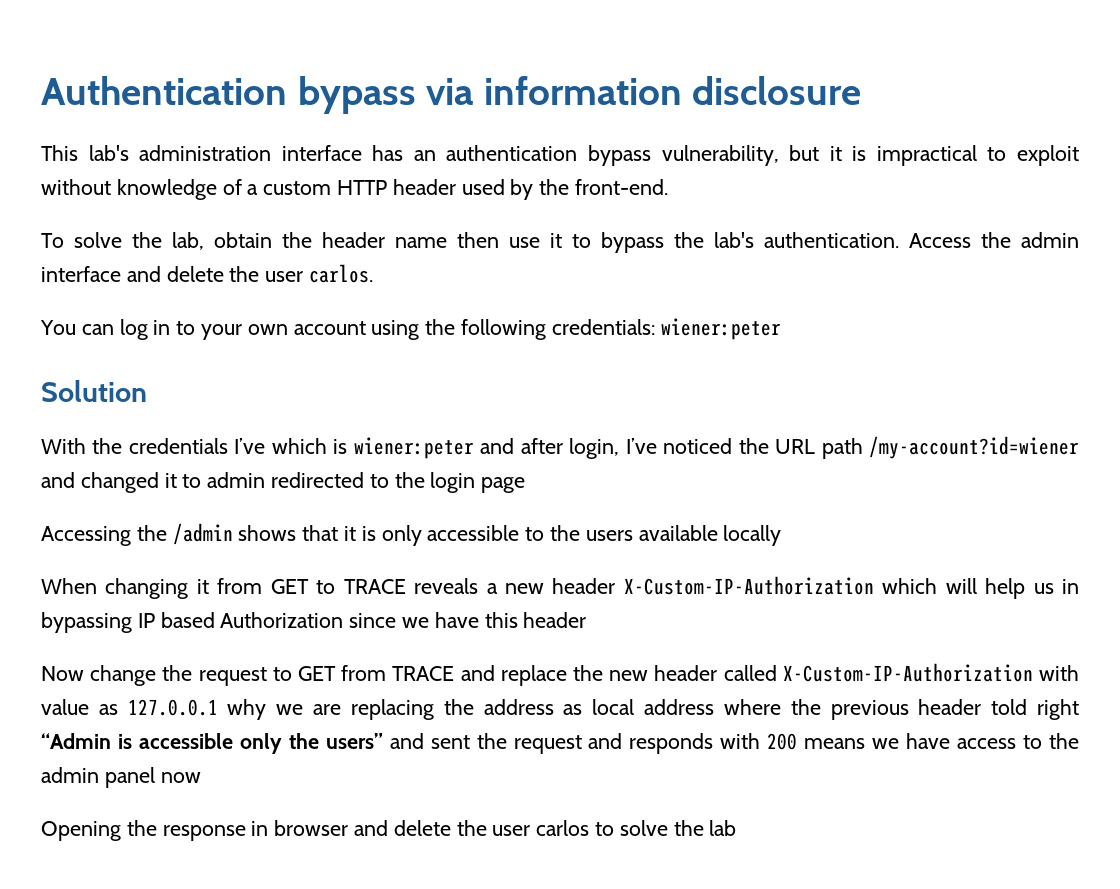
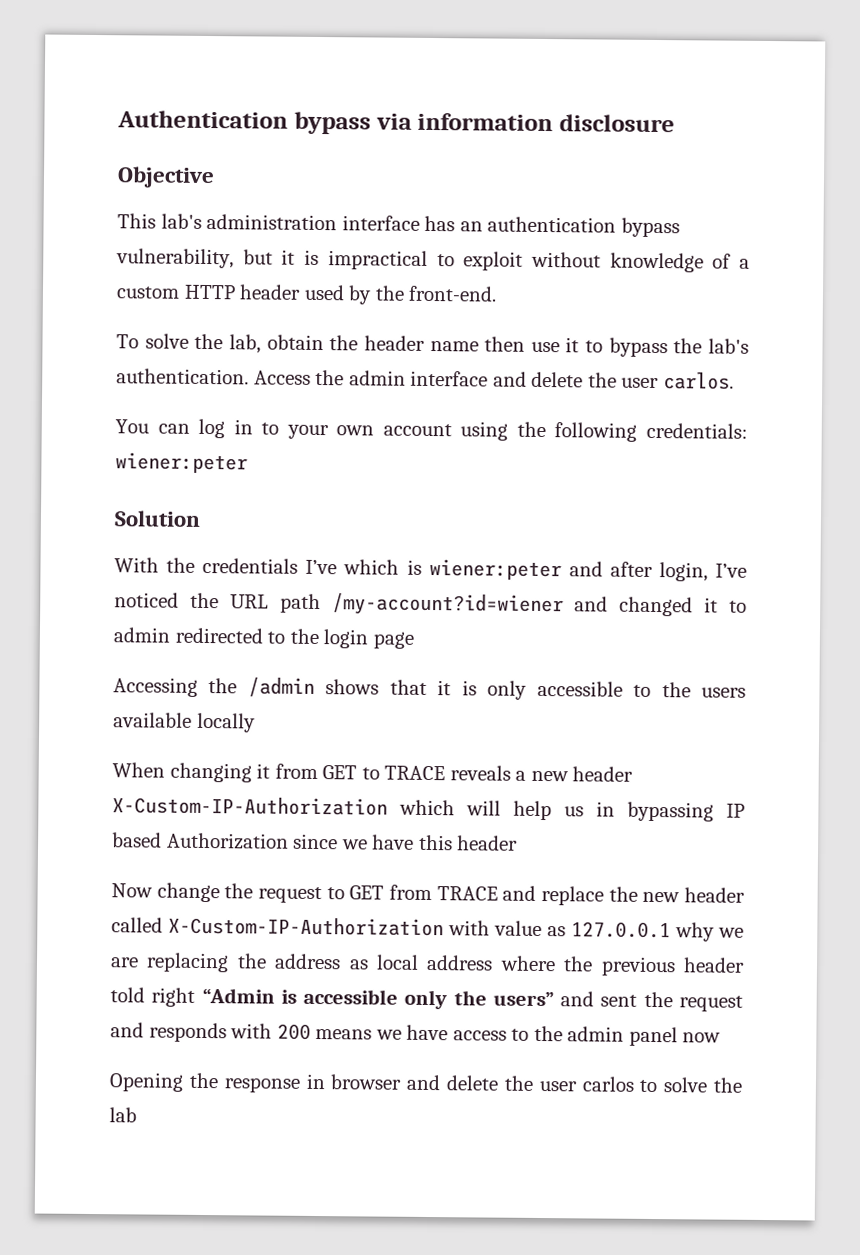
(862, 90) none -> [117,166,215,189] // Objective

